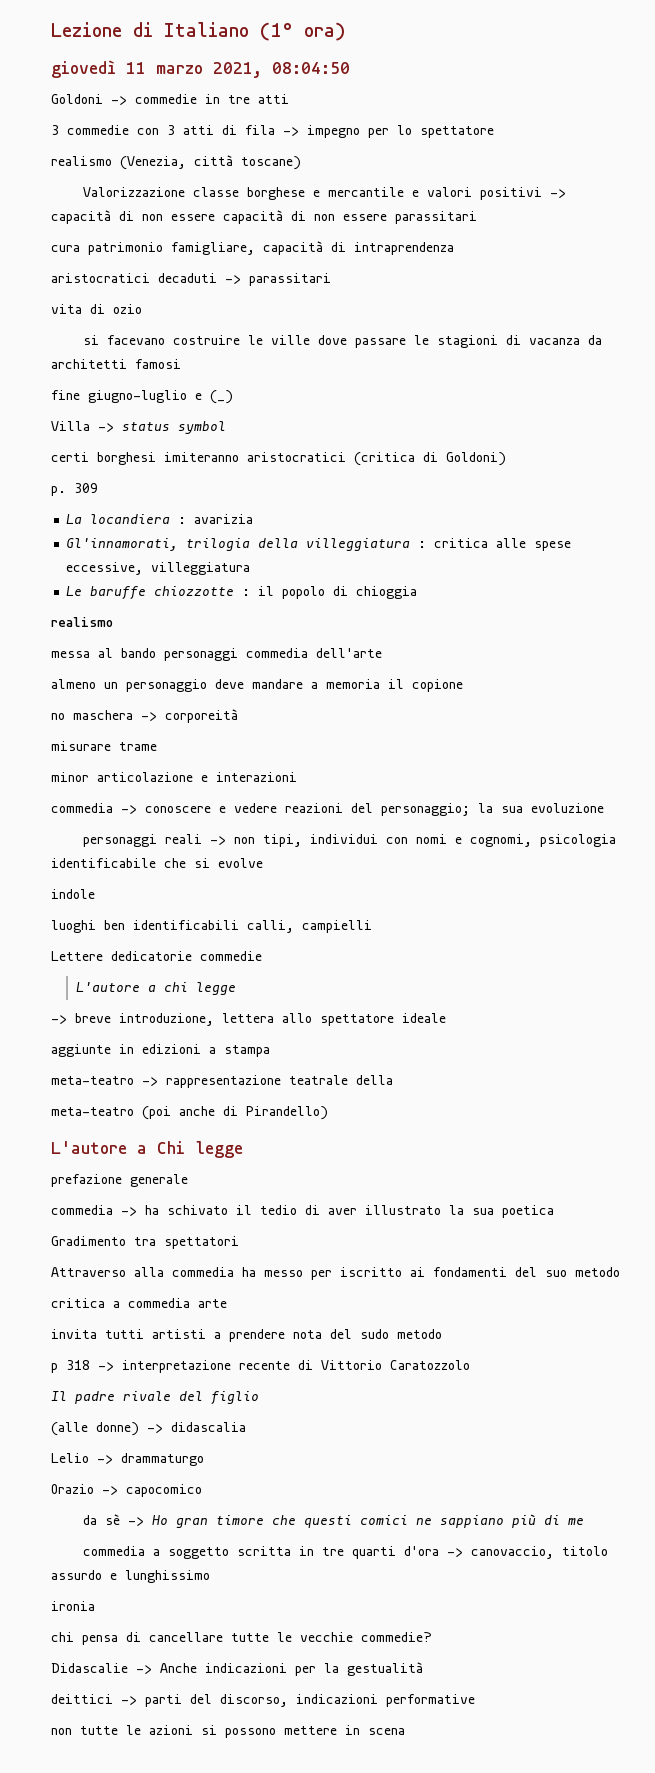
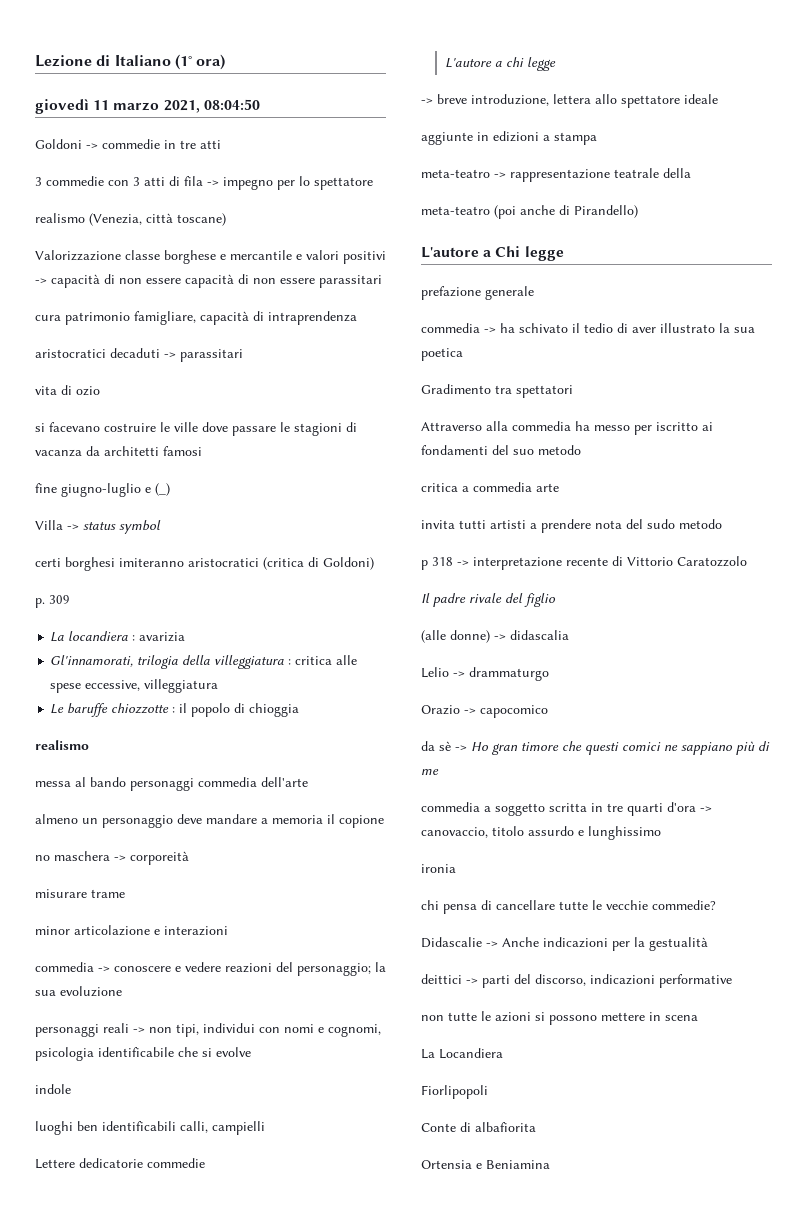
(405, 1731) none -> [421,1048,503,1059] [421,1085,488,1099] [421,1122,536,1132] [421,1160,550,1169] // La Locandiera // Fiorlipopoli // Conte di albafiorita // Ortensia e Beniamina

